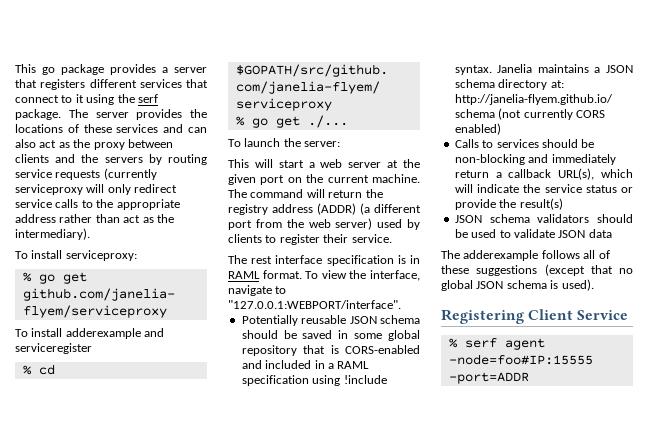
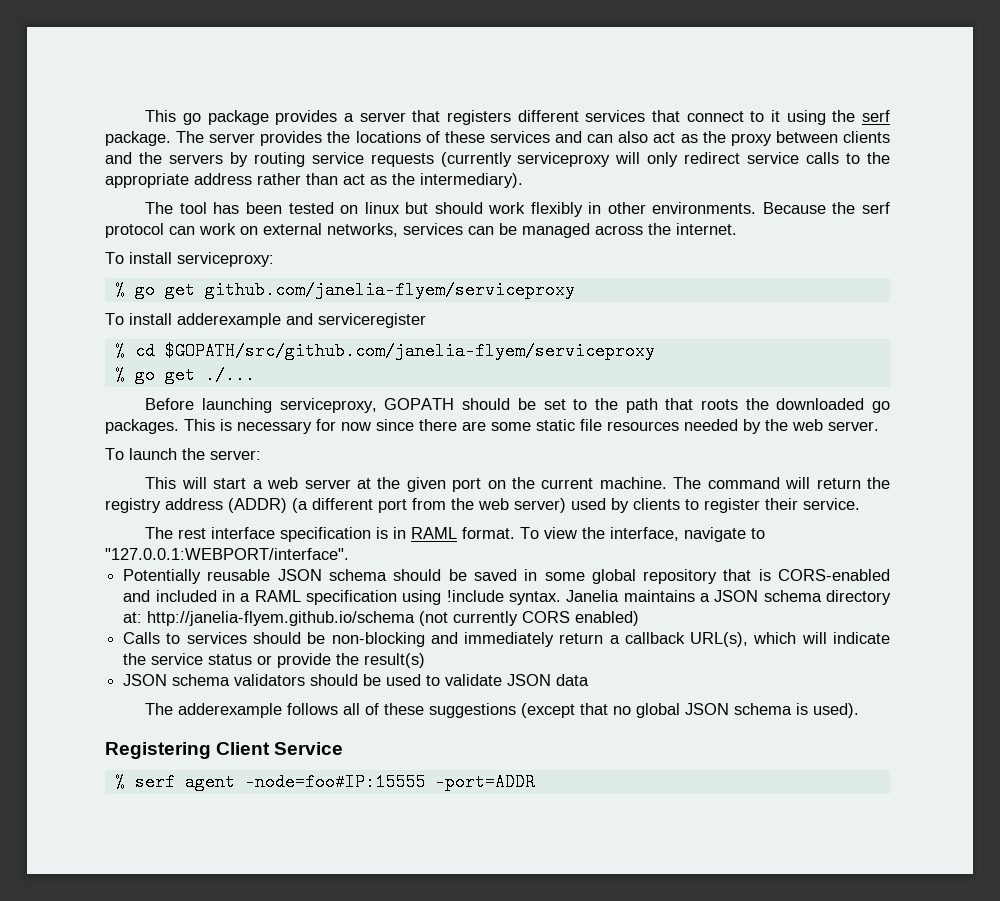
(90, 234) none -> [145,202,890,217] [105,223,737,238] // The tool has been tested on linux but should work flexibly in other environments. Because the serf protocol can work on external networks, services can be managed across the internet.
(348, 121) none -> [145,398,890,413] [105,419,879,434] // Before launching serviceproxy, GOPATH should be set to the path that roots the downloaded go packages. This is necessary for now since there are some static file resources needed by the web server.

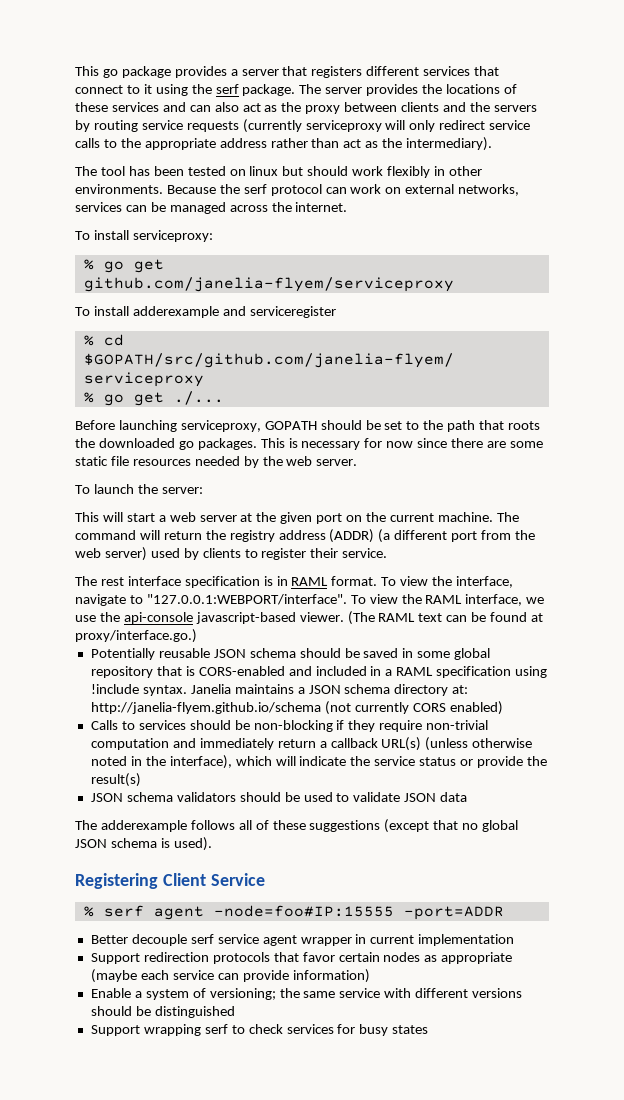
(349, 554) none -> [350,594,545,606] [75,611,544,625] [75,629,197,643] To view the RAML interface, we use the api-console javascript-based viewer. (The RAML text can be found at proxy/interface.go.)
(425, 639) none -> [336,720,489,732] [90,738,169,750] if they require non-trivial computation
[690,632,749,647] URL(s), -> [381,737,533,751] [90,755,232,769] URL(s) (unless otherwise noted in the interface),
(535, 782) none -> [90,934,515,946] [90,952,513,964] [90,969,370,983] [90,988,523,1000] [90,1006,235,1018] [90,1024,429,1036] // Better decouple serf service agent wrapper in current implementation // Support redirection protocols that favor certain nodes as appropriate (maybe each service can provide information) // Enable a system of versioning; the same service with different versions should be distinguished // Support wrapping serf to check services for busy states

